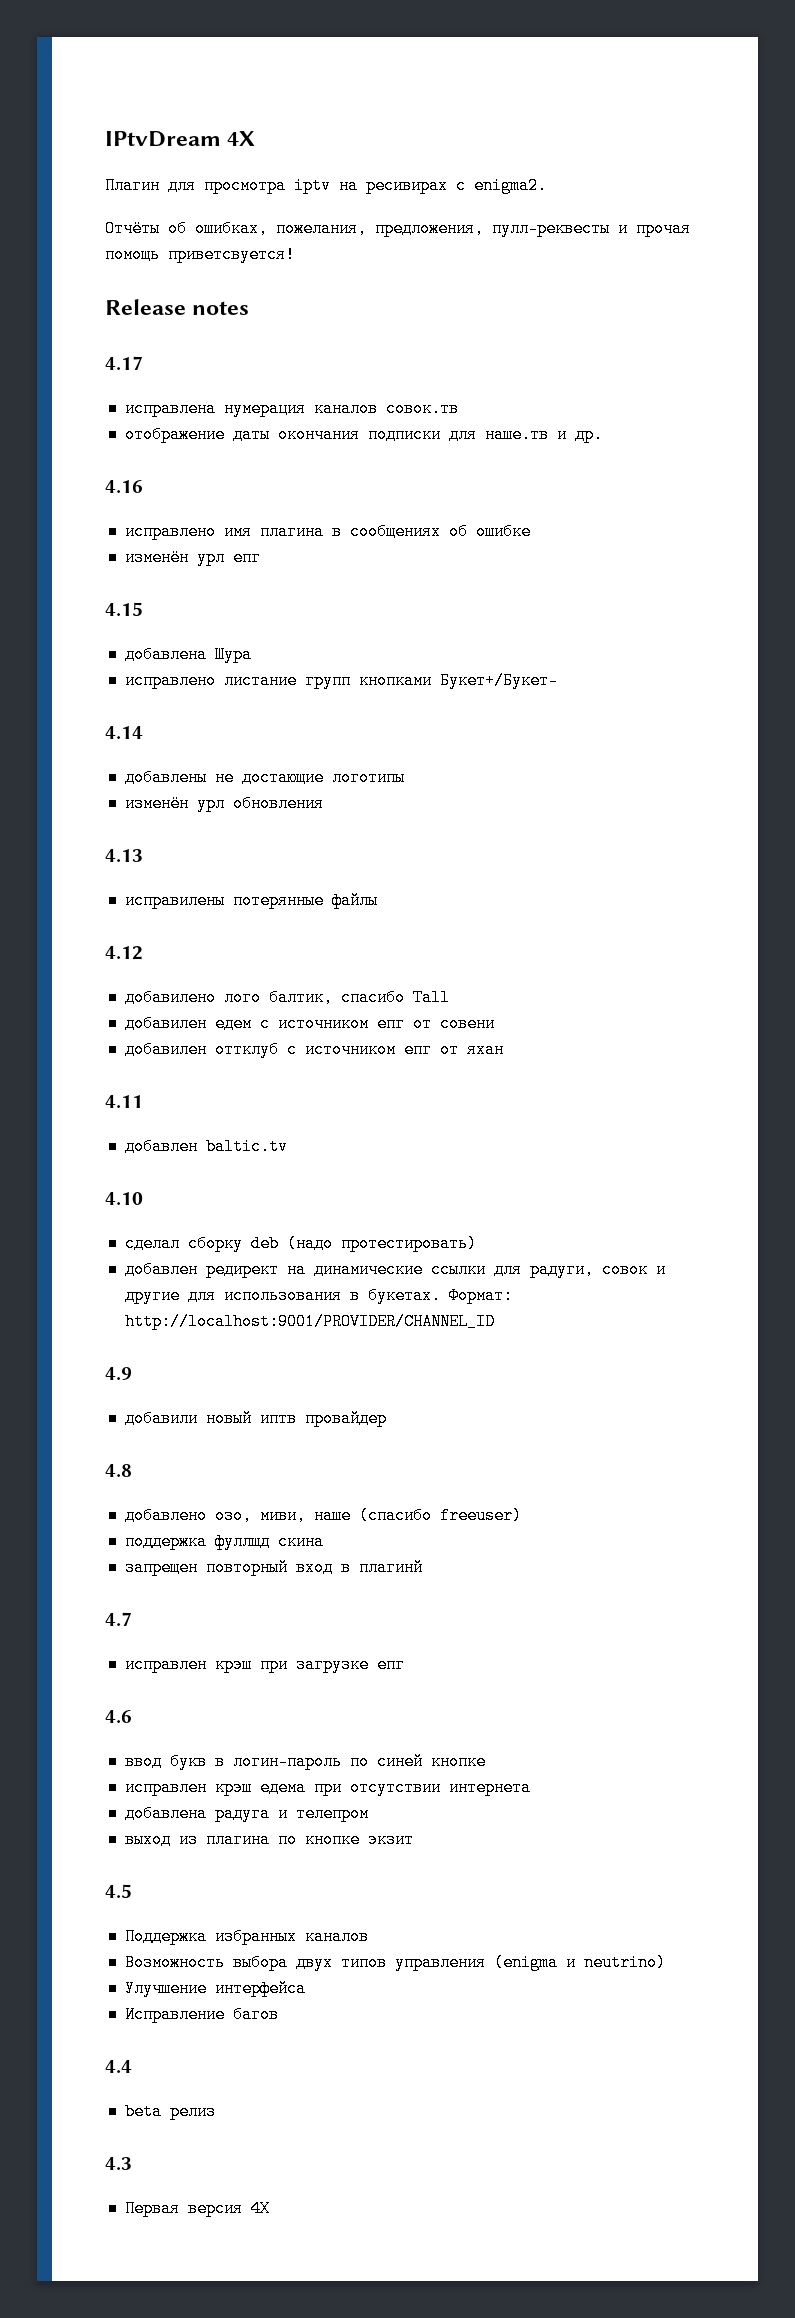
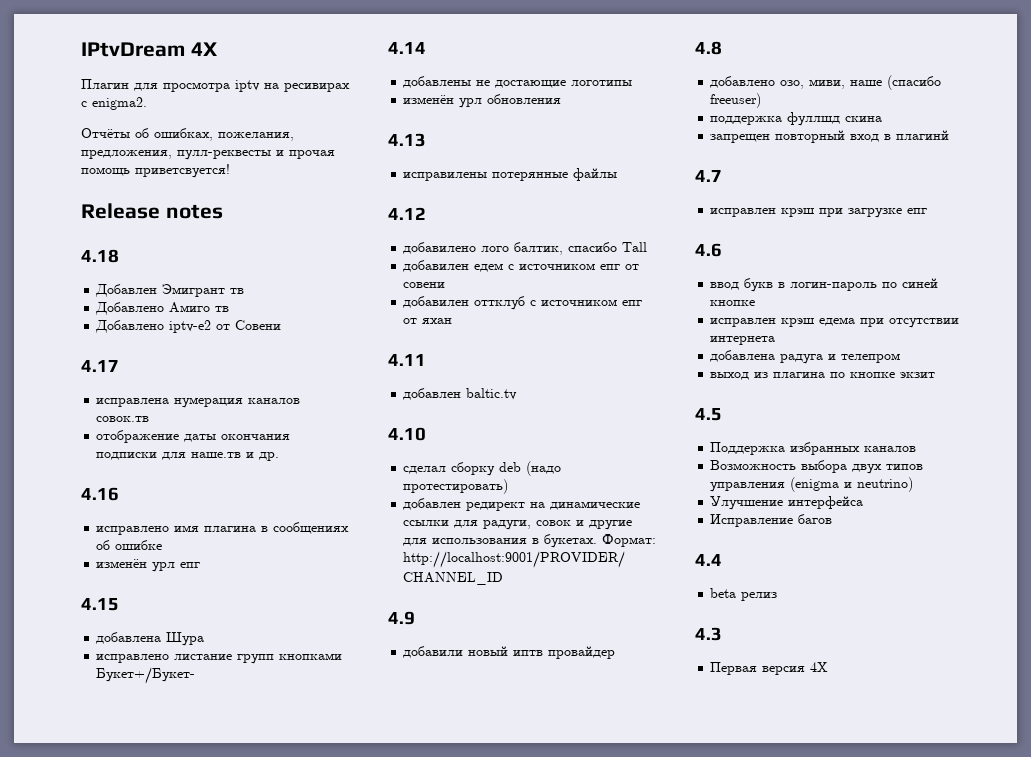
(250, 308) none -> [81,249,119,263] [95,284,245,297] [95,302,230,315] [95,320,282,333] // 4.18 // Добавлен Эмигрант тв // Добавлено Амиго тв // Добавлено iptv-e2 от Совени

